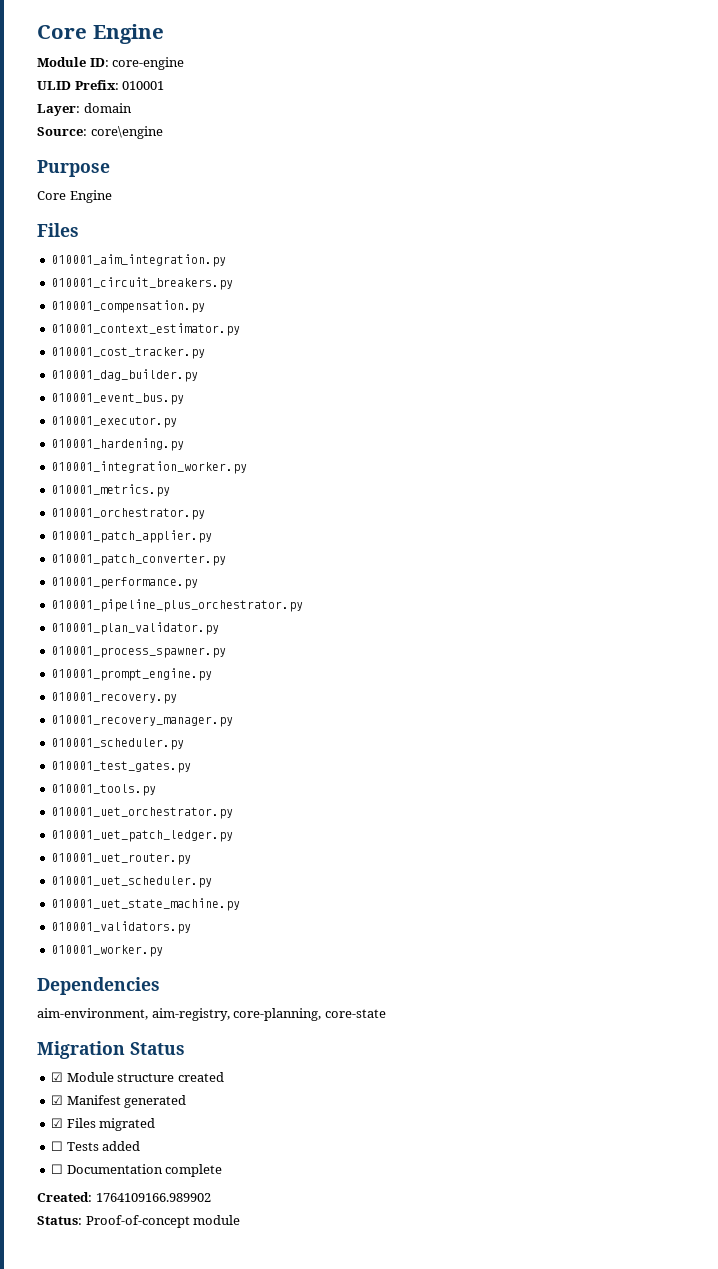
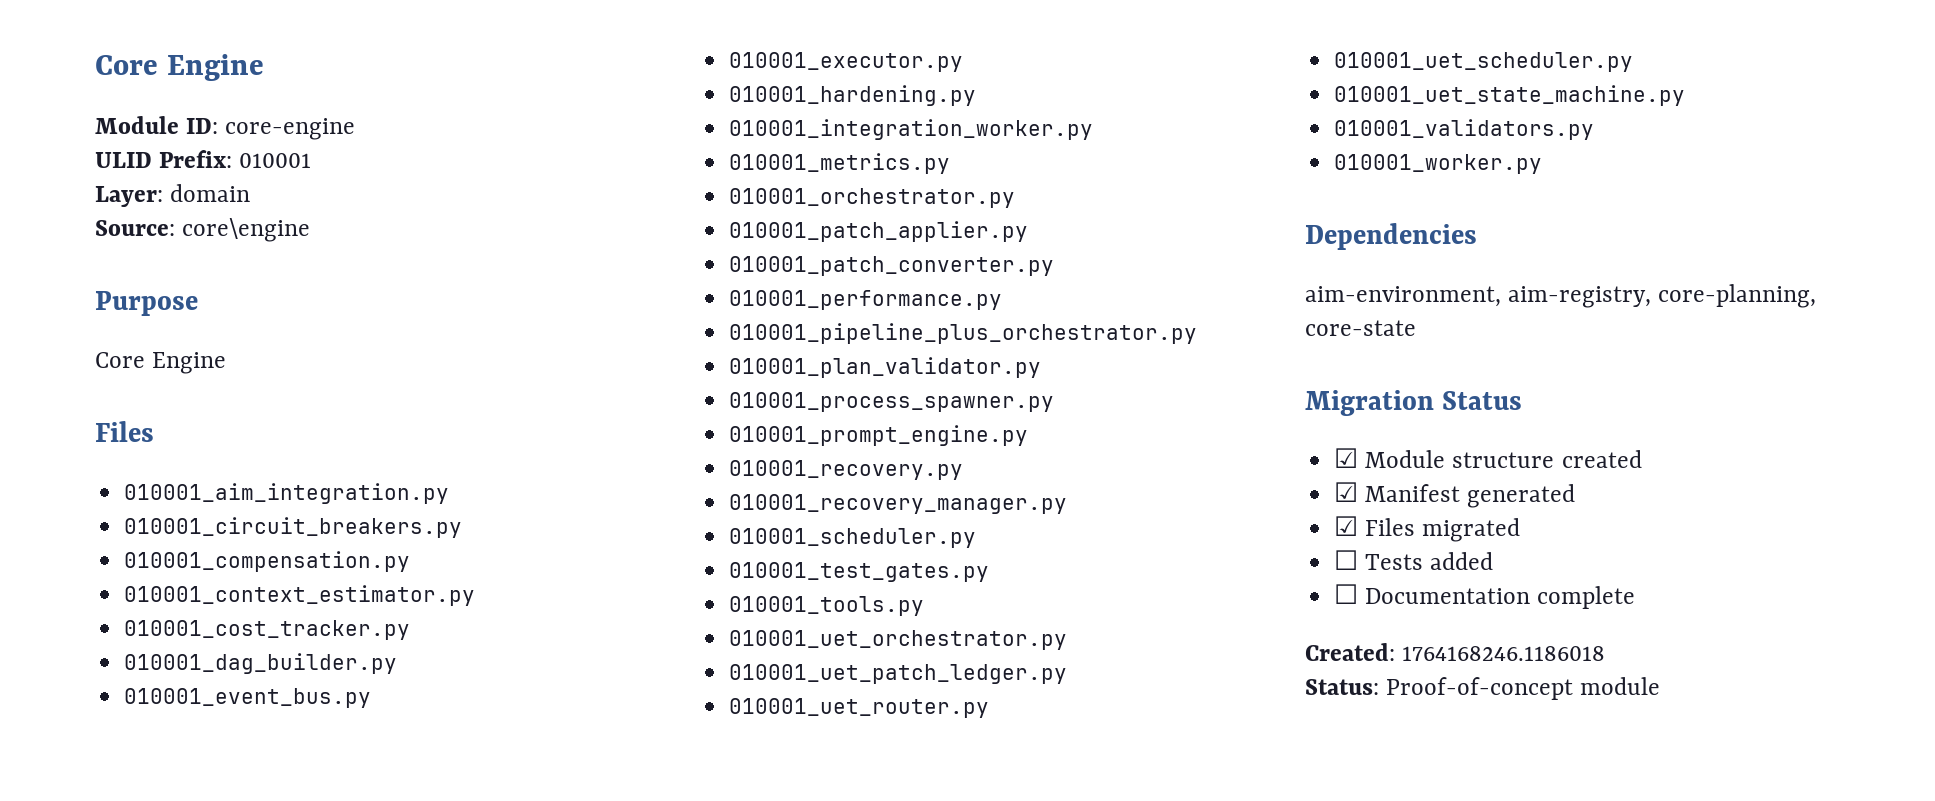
[95,1193,211,1202] 1764109166.989902 -> [1402,646,1606,661] 1764168246.1186018

